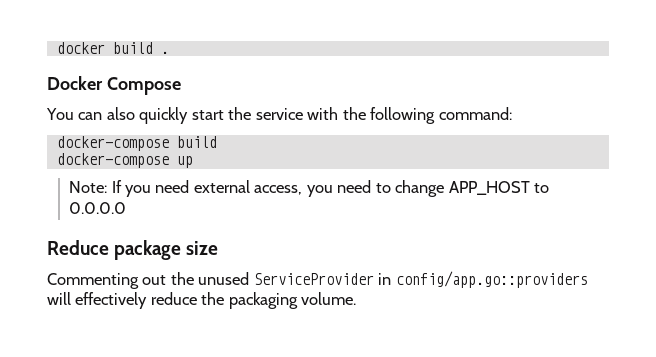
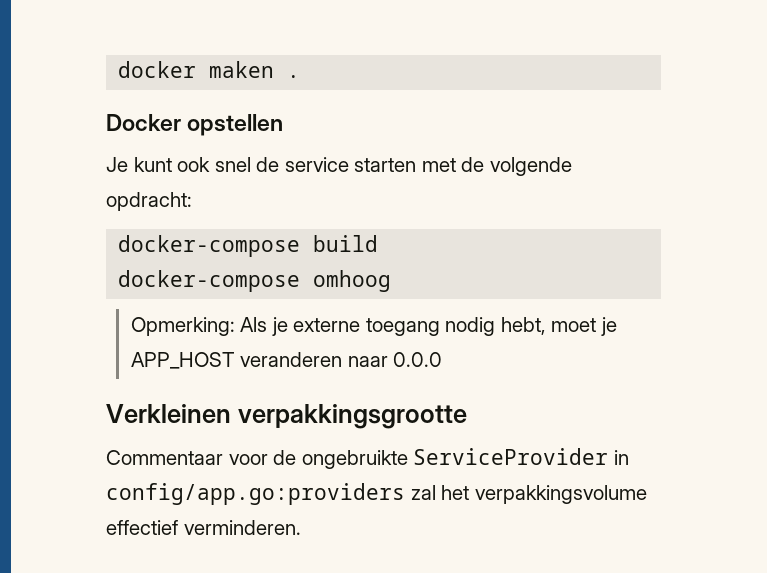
[112,42,153,54] build -> [209,61,275,78] maken
[106,77,181,95] [46,107,512,124] [56,136,217,151] [56,153,193,168] [69,180,550,197] [69,202,127,214] [47,240,219,260] [47,271,588,289] [47,292,357,309] Compose // You can also quickly start the service with the following command: // docker-compose build // docker-compose up // Note: If you need external access, you need to change APP_HOST to 0.0.0.0 // Reduce package size // Commenting out the unused ServiceProvider in config/app.go::providers will effectively reduce the packaging volume. -> [187,114,284,136] [106,157,572,176] [106,192,192,211] [118,235,379,257] [118,270,392,292] [130,317,617,336] [130,352,443,369] [106,404,467,429] [106,448,629,469] [106,483,647,505] [106,520,301,535] opstellen // Je kunt ook snel de service starten met de volgende opdracht: // docker-compose build // docker-compose omhoog // Opmerking: Als je externe toegang nodig hebt, moet je APP_HOST veranderen naar 0.0.0 // Verkleinen verpakkingsgrootte // Commentaar voor de ongebruikte ServiceProvider in config/app.go:providers zal het verpakkingsvolume effectief verminderen.

